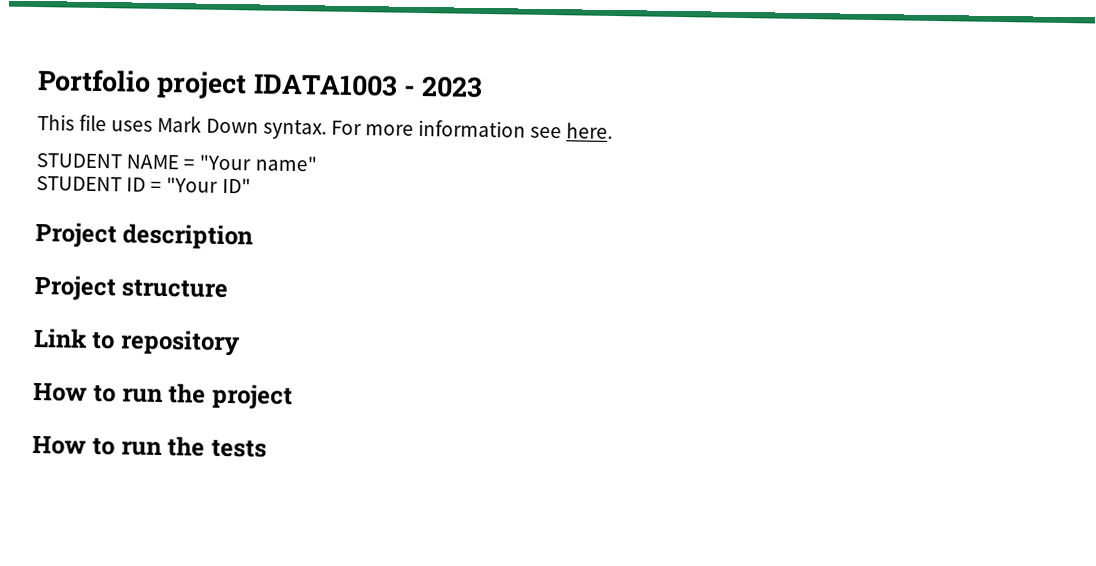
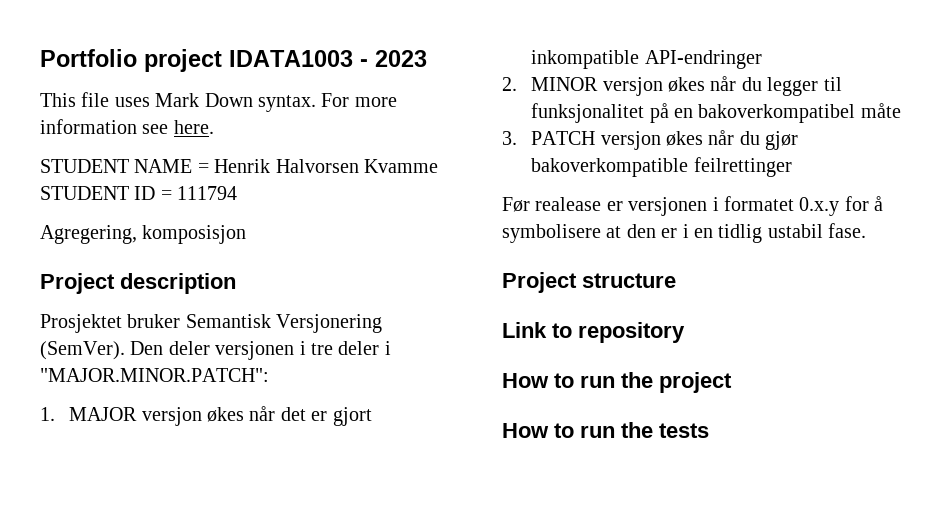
[199,154,317,172] [36,176,251,194] [35,222,254,250] "Your name" // STUDENT ID = "Your ID" // Project description -> [214,159,438,173] [40,186,238,200] [40,225,247,244] [40,273,236,294] [40,314,383,333] [40,341,391,360] [40,368,269,382] [40,406,372,426] [531,50,762,69] [502,76,842,96] [531,103,901,123] [502,130,799,150] [531,157,792,177] [502,196,884,216] [502,223,867,243] Henrik Halvorsen Kvamme STUDENT ID = 111794 // Agregering, komposisjon // Project description // Prosjektet bruker Semantisk Versjonering (SemVer). Den deler versjonen i tre deler i "MAJOR.MINOR.PATCH": // 1. MAJOR versjon økes når det er gjort inkompatible API-endringer // 2. MINOR versjon økes når du legger til funksjonalitet på en bakoverkompatibel måte // 3. PATCH versjon økes når du gjør bakoverkompatible feilrettinger // Før realease er versjonen i formatet 0.x.y for å symbolisere at den er i en tidlig ustabil fase.

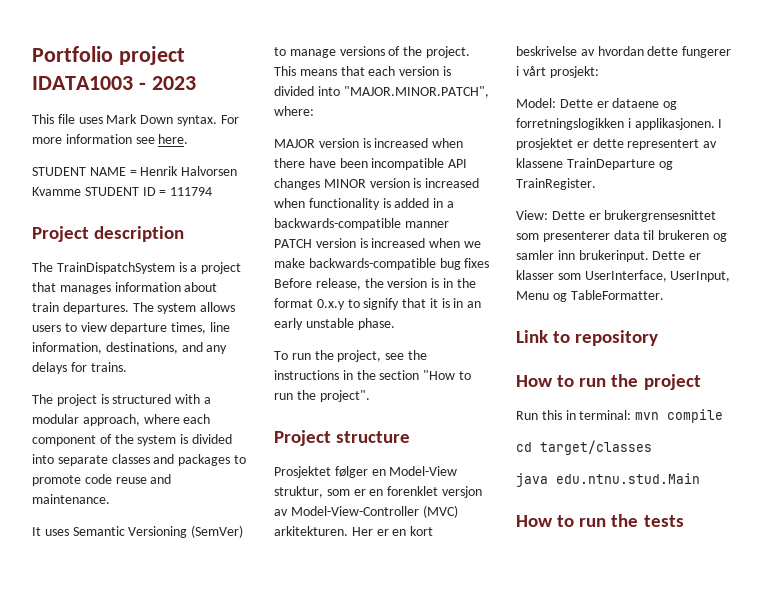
[40,225,247,244] // Agregering, komposisjon -> (213, 191) none
[40,314,383,333] [40,341,391,360] [40,368,269,382] [40,406,372,426] [531,50,762,69] [502,76,842,96] [531,103,901,123] [502,130,799,150] [531,157,792,177] [502,196,884,216] [502,223,867,243] [502,272,676,293] Prosjektet bruker Semantisk Versjonering (SemVer). Den deler versjonen i tre deler i "MAJOR.MINOR.PATCH": // 1. MAJOR versjon økes når det er gjort inkompatible API-endringer // 2. MINOR versjon økes når du legger til funksjonalitet på en bakoverkompatibel måte // 3. PATCH versjon økes når du gjør bakoverkompatible feilrettinger // Før realease er versjonen i formatet 0.x.y for å symbolisere at den er i en tidlig ustabil fase. // Project structure -> [32,262,242,274] [32,282,218,294] [32,302,236,314] [32,322,230,334] [32,342,228,354] [32,362,127,374] [32,394,211,406] [32,414,211,426] [32,434,232,446] [32,454,246,466] [32,474,172,486] [32,494,110,504] [32,525,244,538] [274,46,470,58] [274,66,451,76] [274,86,489,98] [274,106,314,116] [274,138,464,148] [274,158,468,170] [274,178,480,190] [274,198,454,210] [274,218,449,230] [274,238,481,248] [274,258,490,270] [274,278,476,290] [274,298,482,310] [274,318,395,330] [274,350,427,362] [274,370,471,380] [274,390,370,402] [274,430,411,446] [274,466,458,478] [274,486,482,498] [274,505,458,518] [274,526,434,536] [516,46,732,58] [516,66,599,78] [516,98,678,110] [516,118,723,130] [516,138,718,150] [516,158,673,170] [516,178,596,190] [516,210,717,222] [516,230,727,242] [516,250,702,262] [516,270,731,282] [516,290,664,302] The TrainDispatchSystem is a project that manages information about train departures. The system allows users to view departure times, line information, destinations, and any delays for trains. // The project is structured with a modular approach, where each component of the system is divided into separate classes and packages to promote code reuse and maintenance. // It uses Semantic Versioning (SemVer) to manage versions of the project. This means that each version is divided into "MAJOR.MINOR.PATCH", where: // MAJOR version is increased when there have been incompatible API changes MINOR version is increased when functionality is added in a backwards-compatible manner PATCH version is increased when we make backwards-compatible bug fixes Before release, the version is in the format 0.x.y to signify that it is in an early unstable phase. // To run the project, see the instructions in the section "How to run the project". // Project structure // Prosjektet følger en Model-View struktur, som er en forenklet versjon av Model-View-Controller (MVC) arkitekturen. Her er en kort beskrivelse av hvordan dette fungerer i vårt prosjekt: // Model: Dette er dataene og forretningslogikken i applikasjonen. I prosjektet er dette representert av klassene TrainDeparture og TrainRegister. // View: Dette er brukergrensesnittet som presenterer data til brukeren og samler inn brukerinput. Dette er klasser som UserInterface, UserInput, Menu og TableFormatter.
(732, 382) none -> [516,409,724,423] [516,440,652,455] [516,473,700,487] // Run this in terminal: mvn compile // cd target/classes // java edu.ntnu.stud.Main

